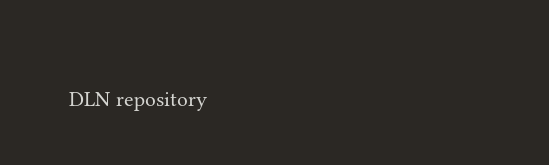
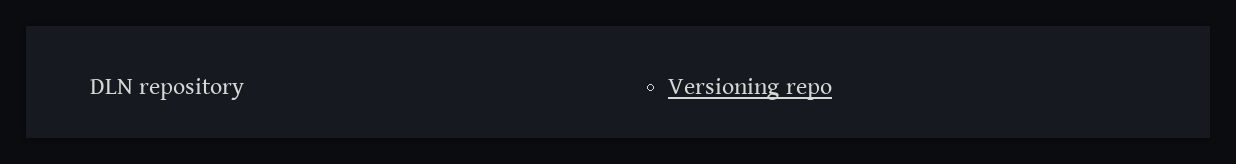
(207, 101) none -> [668,78,832,100] // Versioning repo

